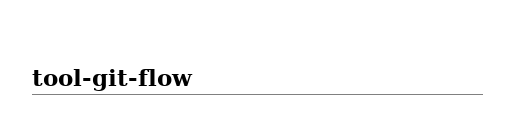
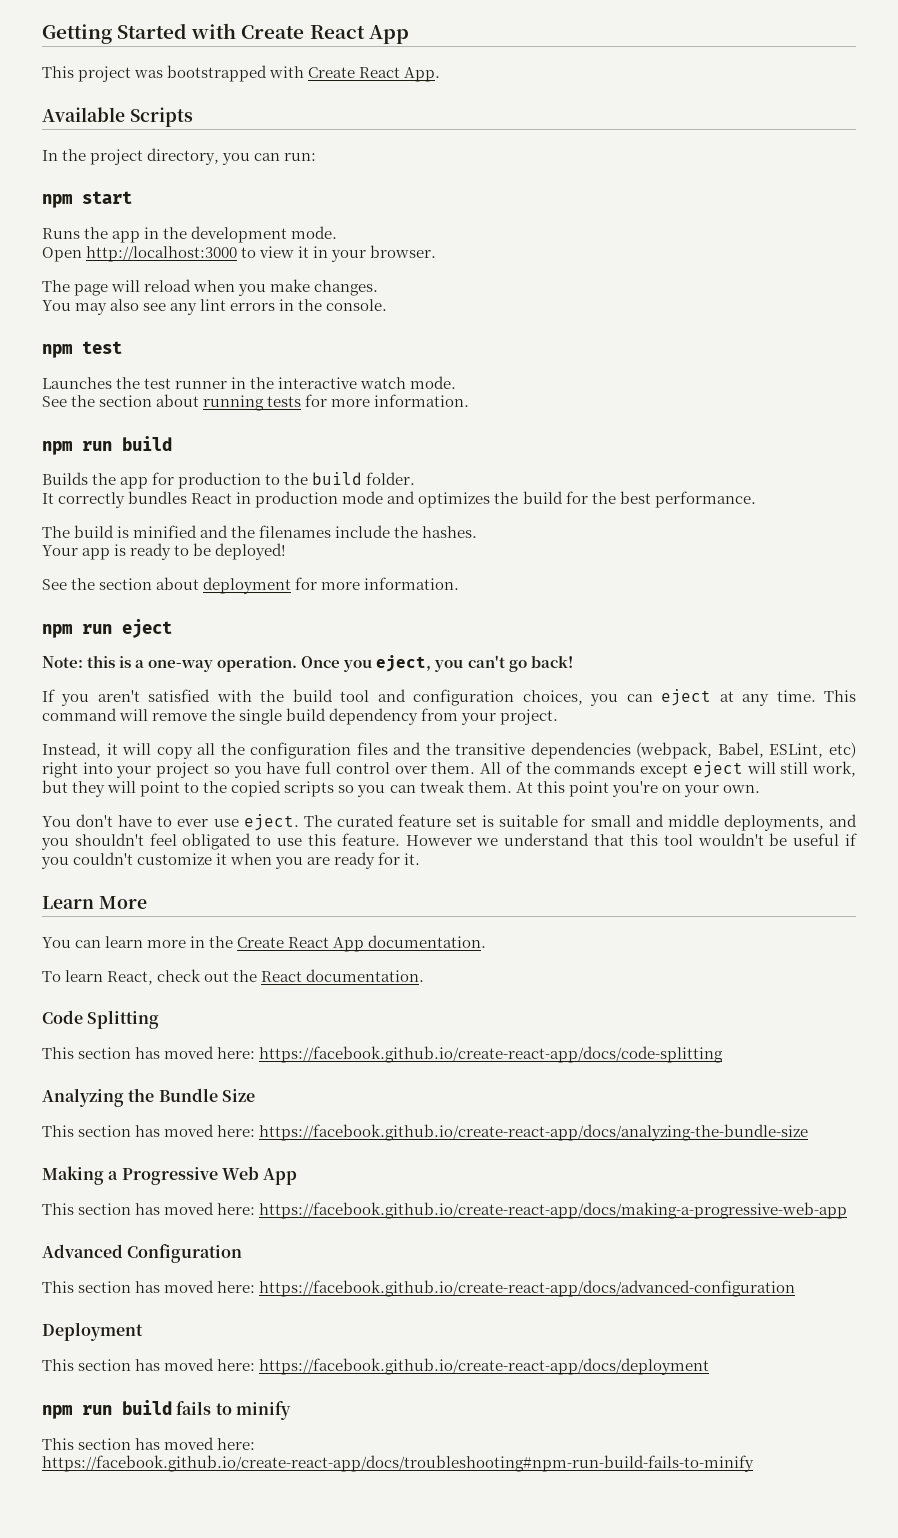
[32,69,193,91] tool-git-flow -> [42,23,409,44] [42,65,441,82] [42,107,193,127] [42,148,317,165] [42,191,132,208] [42,226,338,243] [42,245,437,262] [42,279,379,296] [42,299,388,315] [42,341,122,358] [42,376,457,389] [42,394,470,411] [42,436,172,455] [42,472,416,489] [42,491,756,508] [42,525,478,538] [42,543,287,560] [42,577,460,594] [42,619,172,638] [42,655,573,672] [42,689,857,706] [42,708,559,725] [42,742,856,759] [42,761,856,778] [42,780,760,797] [42,814,857,831] [41,833,858,850] [41,852,421,869] [42,896,147,909] [42,935,487,952] [42,969,425,985] [42,1010,160,1029] [42,1046,724,1063] [42,1088,255,1107] [42,1124,809,1141] [42,1166,298,1185] [42,1202,848,1219] [42,1244,243,1263] [42,1280,796,1297] [42,1322,143,1341] [42,1358,710,1375] [42,1400,291,1420] [42,1437,256,1450] [42,1455,754,1472] Getting Started with Create React App // This project was bootstrapped with Create React App. // Available Scripts // In the project directory, you can run: // npm start // Runs the app in the development mode. // Open http://localhost:3000 to view it in your browser. // The page will reload when you make changes. // You may also see any lint errors in the console. // npm test // Launches the test runner in the interactive watch mode. // See the section about running tests for more information. // npm run build // Builds the app for production to the build folder. // It correctly bundles React in production mode and optimizes the build for the best performance. // The build is minified and the filenames include the hashes. // Your app is ready to be deployed! // See the section about deployment for more information. // npm run eject // Note: this is a one-way operation. Once you eject, you can't go back! // If you aren't satisfied with the build tool and configuration choices, you can eject at any time. This command will remove the single build dependency from your project. // Instead, it will copy all the configuration files and the transitive dependencies (webpack, Babel, ESLint, etc) right into your project so you have full control over them. All of the commands except eject will still work, but they will point to the copied scripts so you can tweak them. At this point you're on your own. // You don't have to ever use eject. The curated feature set is suitable for small and middle deployments, and you shouldn't feel obligated to use this feature. However we understand that this tool wouldn't be useful if you couldn't customize it when you are ready for it. // Learn More // You can learn more in the Create React App documentation. // To learn React, check out the React documentation. // Code Splitting // This section has moved here: https://facebook.github.io/create-react-app/docs/code-splitting // Analyzing the Bundle Size // This section has moved here: https://facebook.github.io/create-react-app/docs/analyzing-the-bundle-size // Making a Progressive Web App // This section has moved here: https://facebook.github.io/create-react-app/docs/making-a-progressive-web-app // Advanced Configuration // This section has moved here: https://facebook.github.io/create-react-app/docs/advanced-configuration // Deployment // This section has moved here: https://facebook.github.io/create-react-app/docs/deployment // npm run build fails to minify // This section has moved here: https://facebook.github.io/create-react-app/docs/troubleshooting#npm-run-build-fails-to-minify

